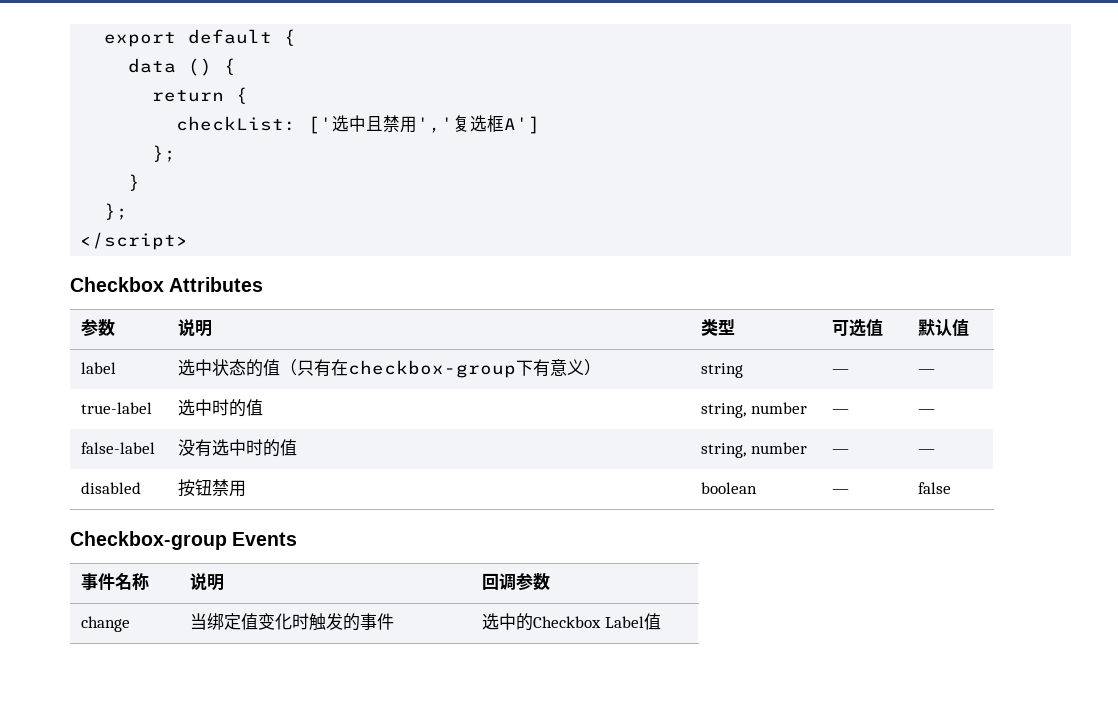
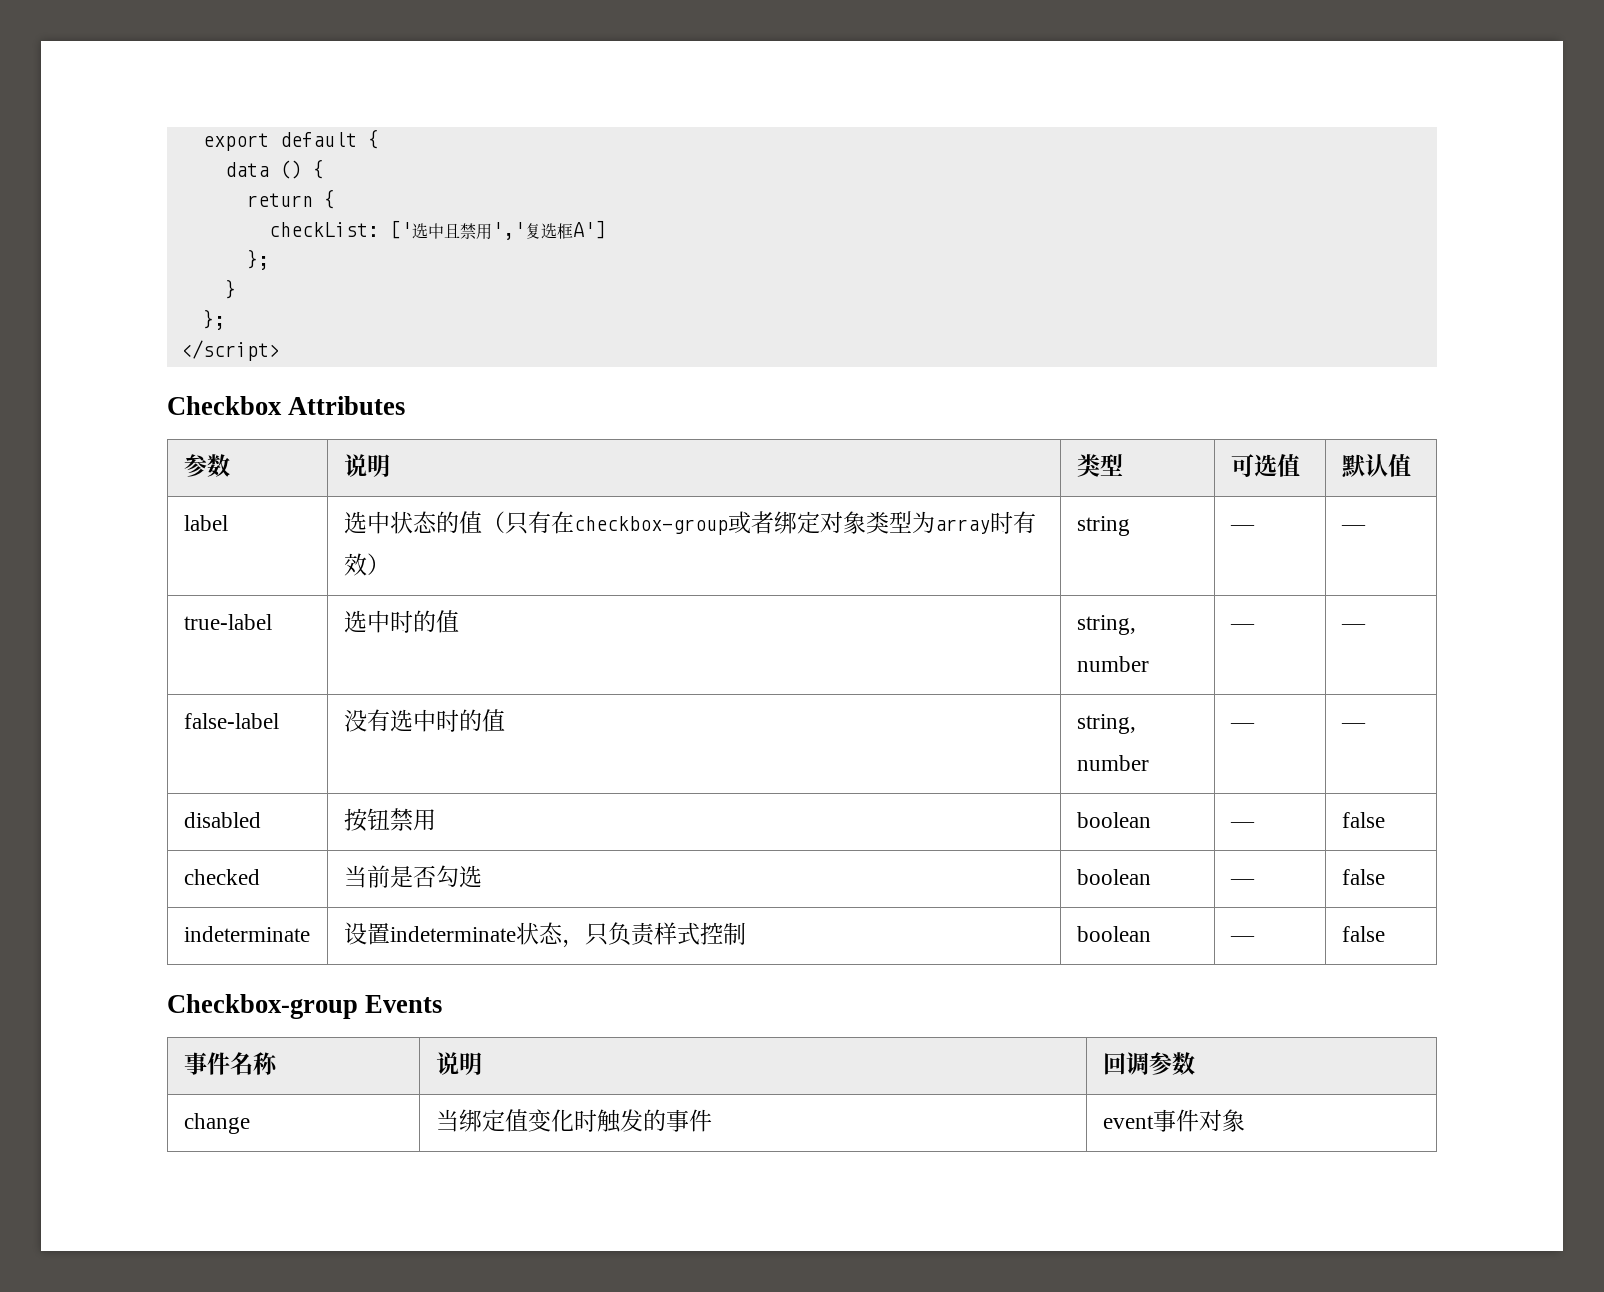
[516,359,585,377] 下有意义 -> [727,511,1036,534] [343,553,367,576] 或者绑定对象类型为array时有效
(952, 488) none -> [183,869,260,885] [343,865,482,888] [1076,869,1151,885] [1229,879,1255,885] [1341,869,1385,885] [183,926,310,942] [343,922,746,948] [1076,926,1151,942] [1229,936,1255,942] [1341,926,1385,942] // checked | 当前是否勾选 | boolean | — | false // indeterminate | 设置indeterminate状态，只负责样式控制 | boolean | — | false
[482,613,661,631] 选中的Checkbox Label值 -> [1102,1109,1245,1132] event事件对象

